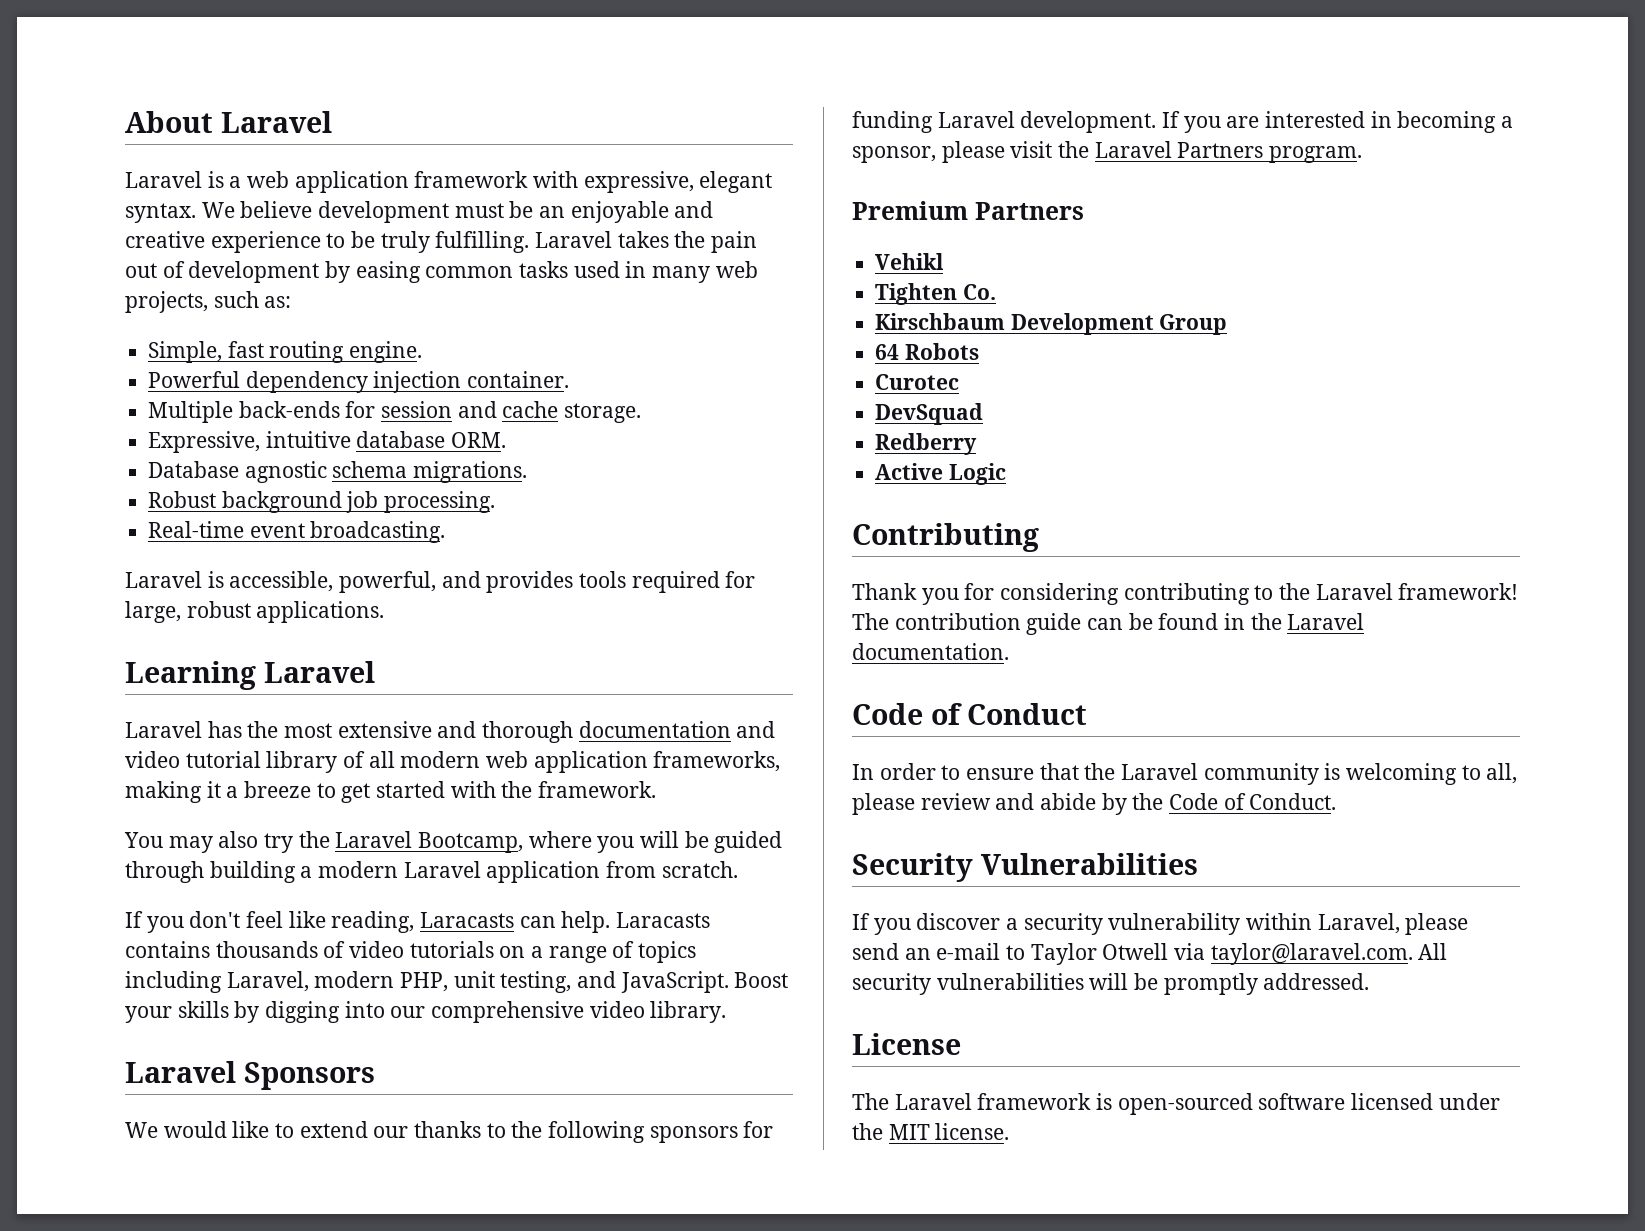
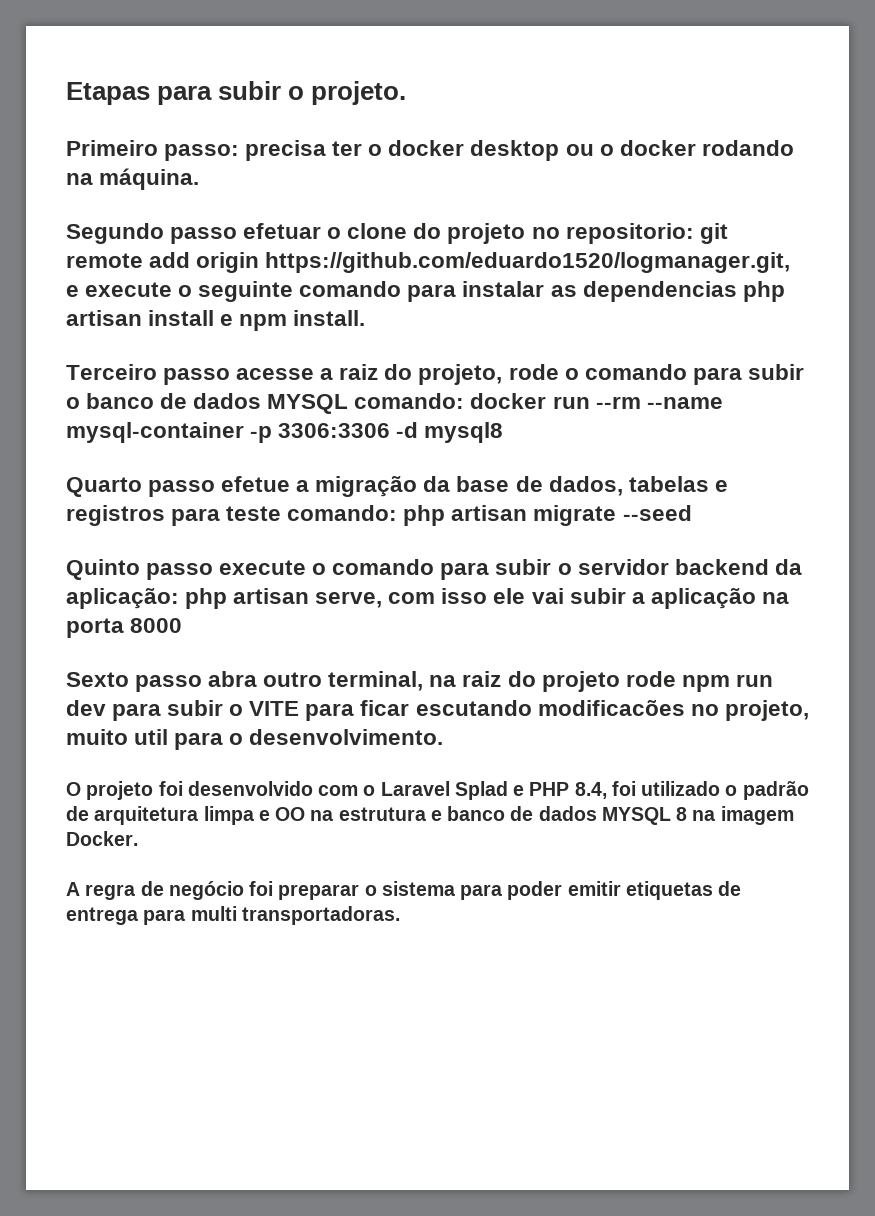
[125,111,332,133] [125,171,773,193] [125,201,714,223] [125,231,758,253] [125,261,758,283] [125,291,292,313] [148,341,423,363] [148,371,570,393] [148,401,642,423] [148,431,507,453] [148,461,528,483] [148,491,496,513] [148,521,446,543] [125,571,756,593] [125,601,385,623] [125,661,375,690] [125,721,776,743] [125,751,781,773] [125,781,657,803] [124,831,783,853] [125,861,738,883] [125,911,711,933] [125,941,697,963] [125,971,789,993] [125,1001,727,1023] [125,1061,375,1090] [125,1121,774,1143] [852,111,1514,133] [852,141,1363,163] [852,201,1084,220] [875,253,945,270] [875,283,996,305] [875,313,1228,335] [875,343,979,360] [875,374,960,390] [875,403,984,425] [875,433,978,455] [875,463,1006,485] [852,523,1039,552] [852,583,1519,605] [852,613,1365,635] [852,643,1009,660] [852,703,1088,725] [852,763,1518,785] [852,793,1337,815] [852,853,1198,882] [852,913,1469,935] [852,943,1448,965] [852,973,1370,995] [852,1033,961,1055] [852,1093,1500,1115] [852,1123,1010,1140] About Laravel // Laravel is a web application framework with expressive, elegant syntax. We believe development must be an enjoyable and creative experience to be truly fulfilling. Laravel takes the pain out of development by easing common tasks used in many web projects, such as: // Simple, fast routing engine. // Powerful dependency injection container. // Multiple back-ends for session and cache storage. // Expressive, intuitive database ORM. // Database agnostic schema migrations. // Robust background job processing. // Real-time event broadcasting. // Laravel is accessible, powerful, and provides tools required for large, robust applications. // Learning Laravel // Laravel has the most extensive and thorough documentation and video tutorial library of all modern web application frameworks, making it a breeze to get started with the framework. // You may also try the Laravel Bootcamp, where you will be guided through building a modern Laravel application from scratch. // If you don't feel like reading, Laracasts can help. Laracasts contains thousands of video tutorials on a range of topics including Laravel, modern PHP, unit testing, and JavaScript. Boost your skills by digging into our comprehensive video library. // Laravel Sponsors // We would like to extend our thanks to the following sponsors for funding Laravel development. If you are interested in becoming a sponsor, please visit the Laravel Partners program. // Premium Partners // Vehikl // Tighten Co. // Kirschbaum Development Group // 64 Robots // Curotec // DevSquad // Redberry // Active Logic // Contributing // Thank you for considering contributing to the Laravel framework! The contribution guide can be found in the Laravel documentation. // Code of Conduct // In order to ensure that the Laravel community is welcoming to all, please review and abide by the Code of Conduct. // Security Vulnerabilities // If you discover a security vulnerability within Laravel, please send an e-mail to Taylor Otwell via taylor@laravel.com. All security vulnerabilities will be promptly addressed. // License // The Laravel framework is open-sourced software licensed under the MIT license. -> [66,81,407,105] [66,140,794,161] [66,168,200,190] [66,223,728,244] [66,252,791,273] [66,281,785,302] [66,310,366,331] [66,364,804,385] [66,393,723,414] [66,422,504,443] [66,476,728,497] [66,505,692,526] [66,559,802,580] [66,588,789,609] [66,618,183,638] [66,671,773,692] [66,700,809,721] [66,729,444,750] [66,781,809,800] [66,806,794,825] [66,831,138,846] [66,881,742,900] [66,906,400,925] Etapas para subir o projeto. // Primeiro passo: precisa ter o docker desktop ou o docker rodando na máquina. // Segundo passo efetuar o clone do projeto no repositorio: git remote add origin https://github.com/eduardo1520/logmanager.git, e execute o seguinte comando para instalar as dependencias php artisan install e npm install. // Terceiro passo acesse a raiz do projeto, rode o comando para subir o banco de dados MYSQL comando: docker run --rm --name mysql-container -p 3306:3306 -d mysql8 // Quarto passo efetue a migração da base de dados, tabelas e registros para teste comando: php artisan migrate --seed // Quinto passo execute o comando para subir o servidor backend da aplicação: php artisan serve, com isso ele vai subir a aplicação na porta 8000 // Sexto passo abra outro terminal, na raiz do projeto rode npm run dev para subir o VITE para ficar escutando modificacões no projeto, muito util para o desenvolvimento. // O projeto foi desenvolvido com o Laravel Splad e PHP 8.4, foi utilizado o padrão de arquitetura limpa e OO na estrutura e banco de dados MYSQL 8 na imagem Docker. // A regra de negócio foi preparar o sistema para poder emitir etiquetas de entrega para multi transportadoras.

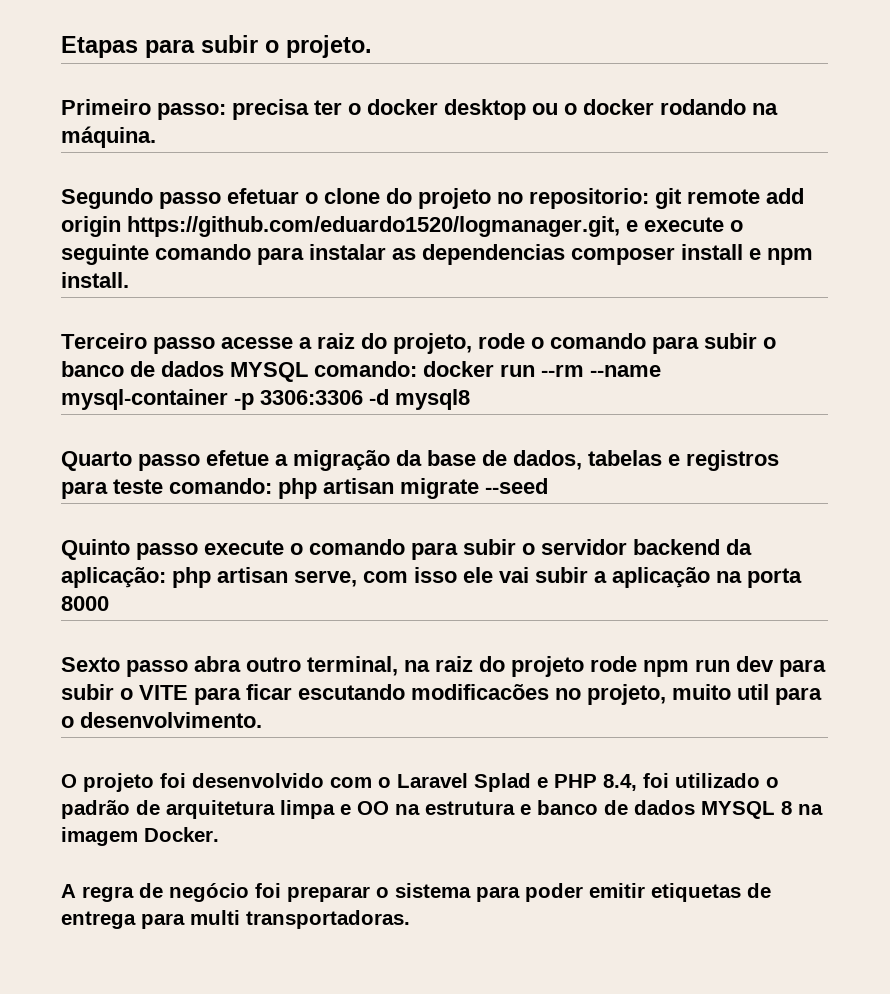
[742,281,785,302] [66,310,142,326] php artisan -> [571,247,675,265] composer

